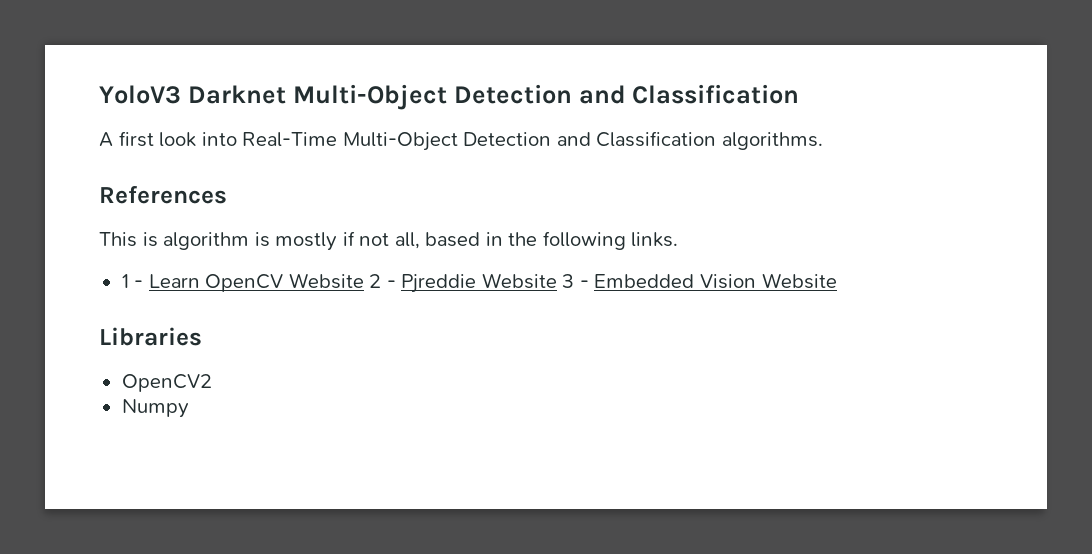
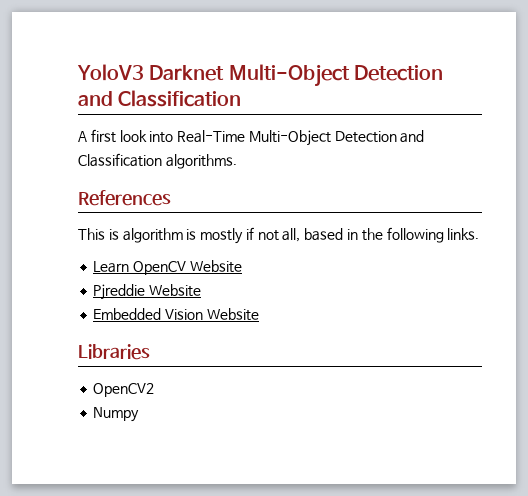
[121,274,144,288] 1 - -> (480, 234) none
[369,274,396,288] 2 - -> (242, 266) //
[562,274,589,288] 3 - -> (202, 290) //

